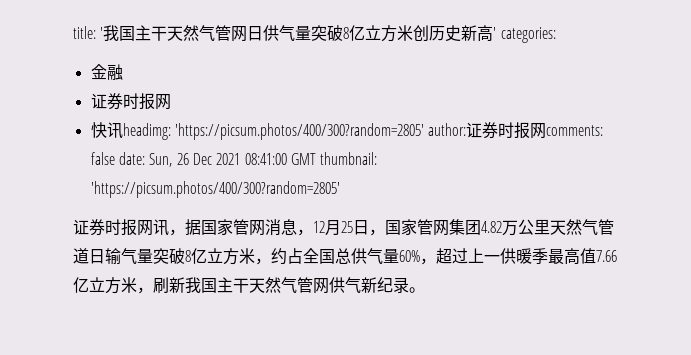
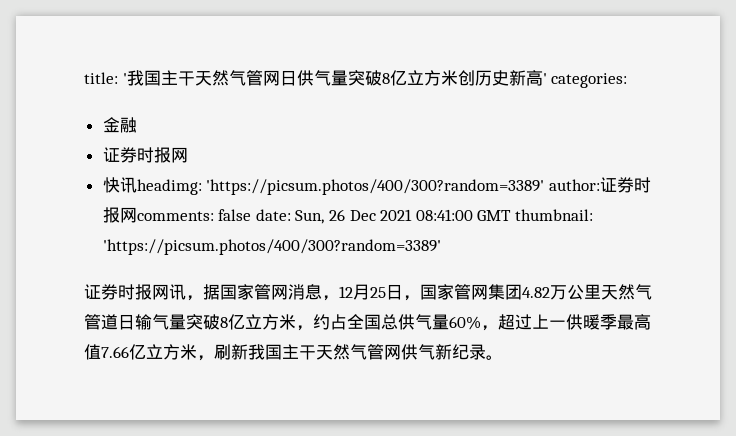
[174,123,424,140] 'https://picsum.photos/400/300?random=2805' -> [206,179,545,195] 'https://picsum.photos/400/300?random=3389'
[90,181,340,198] 'https://picsum.photos/400/300?random=2805' -> [102,239,441,255] 'https://picsum.photos/400/300?random=3389'

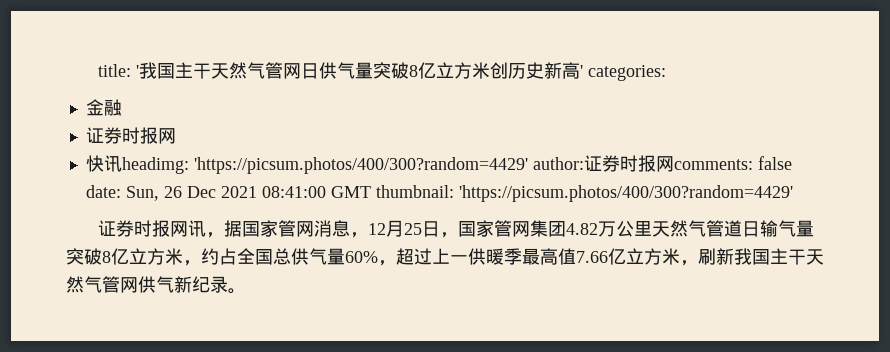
[206,179,545,195] 'https://picsum.photos/400/300?random=3389' -> [193,157,528,174] 'https://picsum.photos/400/300?random=4429'
[102,239,441,255] 'https://picsum.photos/400/300?random=3389' -> [458,185,793,202] 'https://picsum.photos/400/300?random=4429'

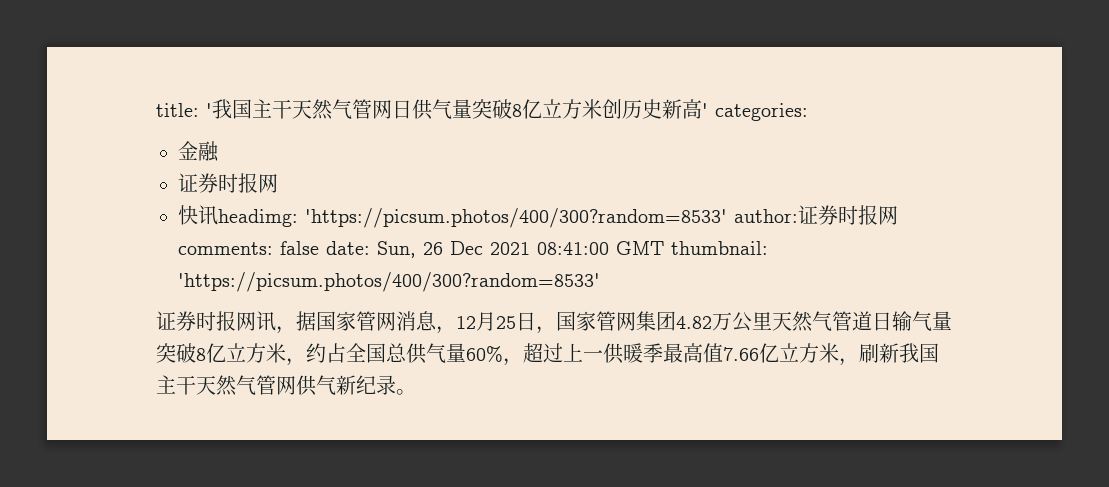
[193,157,528,174] 'https://picsum.photos/400/300?random=4429' -> [305,208,727,228] 'https://picsum.photos/400/300?random=8533'
[458,185,793,202] 'https://picsum.photos/400/300?random=4429' -> [178,272,600,292] 'https://picsum.photos/400/300?random=8533'

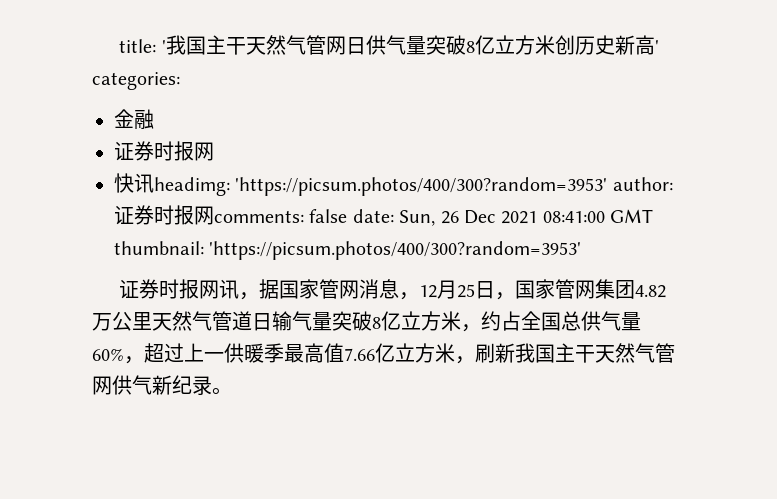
[305,208,727,228] 'https://picsum.photos/400/300?random=8533' -> [235,177,608,196] 'https://picsum.photos/400/300?random=3953'
[178,272,600,292] 'https://picsum.photos/400/300?random=8533' -> [209,241,582,260] 'https://picsum.photos/400/300?random=3953'

